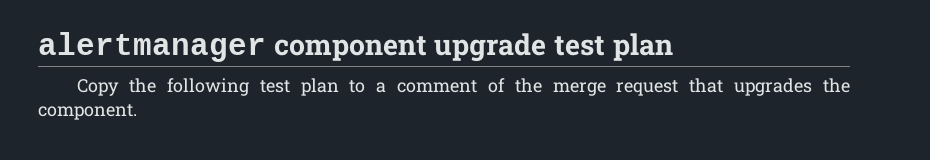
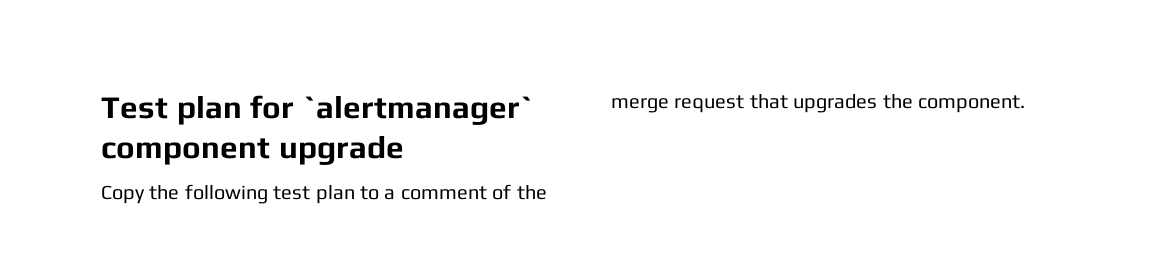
[38,32,266,62] alertmanager -> [101,95,533,125] Test plan for `alertmanager`
[554,33,673,61] test plan -> (404, 150) none

